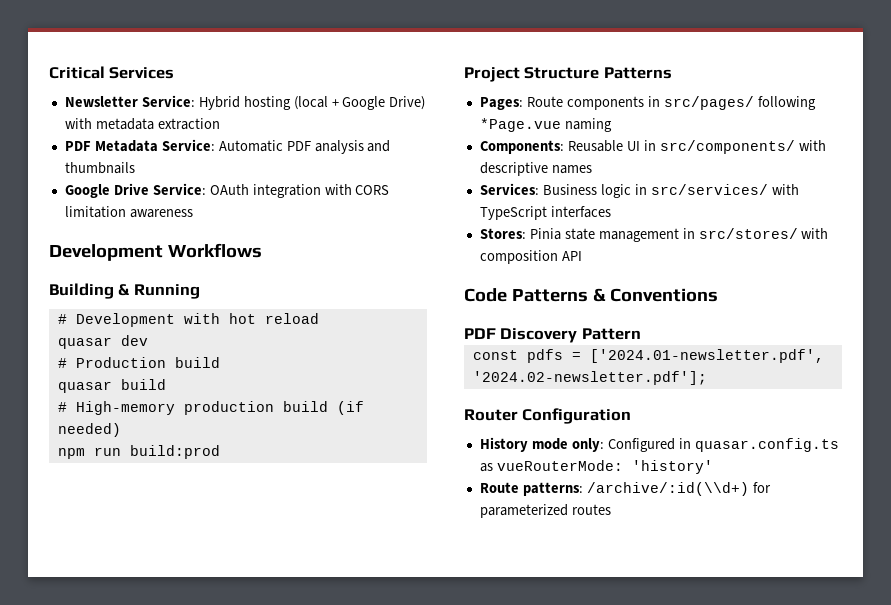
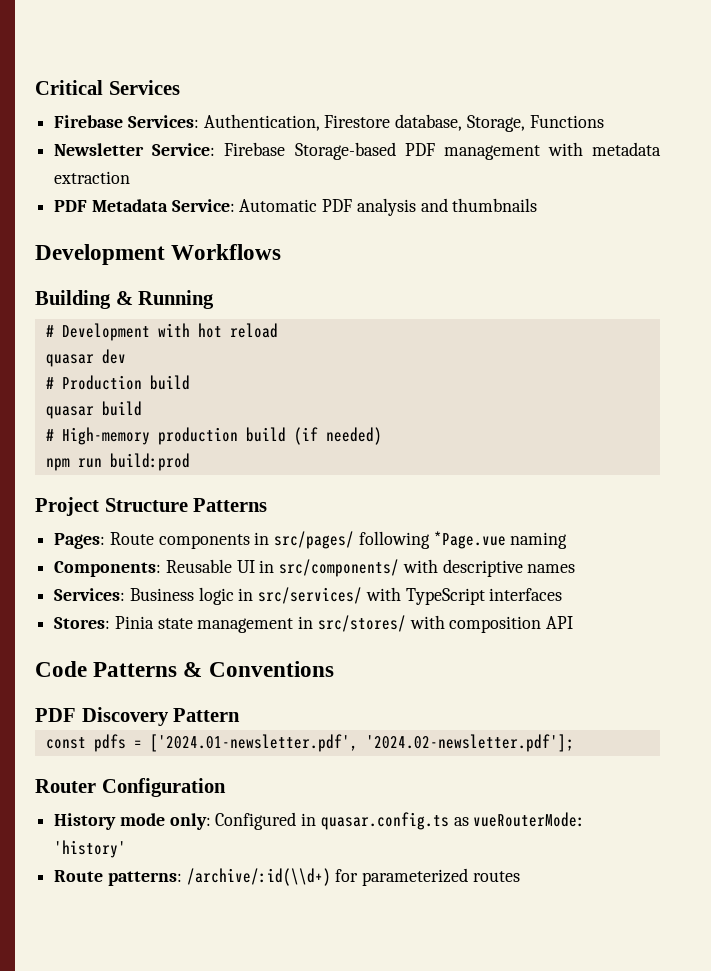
[64,95,426,110] Newsletter Service: Hybrid hosting (local + Google Drive) -> [54,114,604,132] [54,142,540,160] Firebase Services: Authentication, Firestore database, Storage, Functions // Newsletter Service: Firebase Storage-based PDF management
[64,183,390,198] [64,206,193,218] // Google Drive Service: OAuth integration with CORS limitation awareness -> (538, 205) none

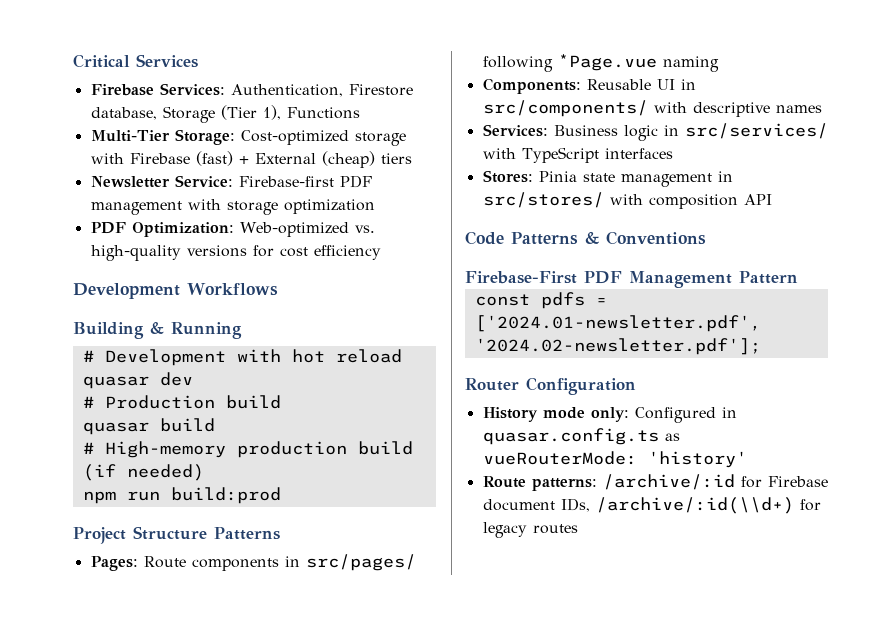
[466,115,604,132] Storage, Functions -> [162,105,360,123] [90,129,406,146] [90,151,412,168] Storage (Tier 1), Functions // Multi-Tier Storage: Cost-optimized storage with Firebase (fast) + External (cheap) tiers
[224,142,396,160] Firebase Storage-based -> [238,176,334,187] Firebase-first
[592,142,662,156] [54,171,131,184] [54,198,538,216] metadata extraction // PDF Metadata Service: Automatic PDF analysis and thumbnails -> [226,199,375,215] [90,222,375,237] [90,245,381,261] storage optimization // PDF Optimization: Web-optimized vs. high-quality versions for cost efficiency
[35,707,169,726] PDF Discovery -> [465,271,732,288] Firebase-First PDF Management
(182, 878) none -> [602,474,828,490] [482,498,590,512] /archive/:id for Firebase document IDs,
[362,868,469,886] parameterized -> [482,522,527,538] legacy

